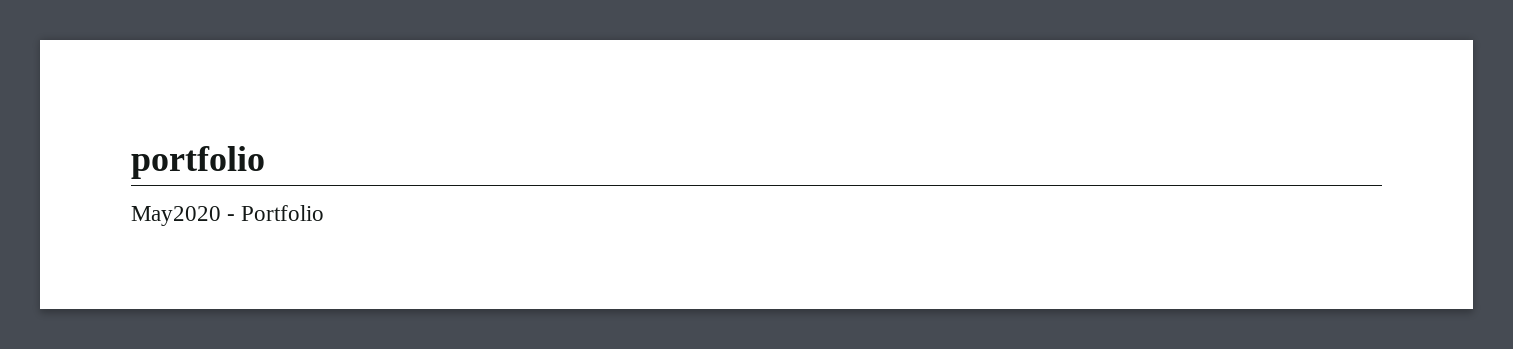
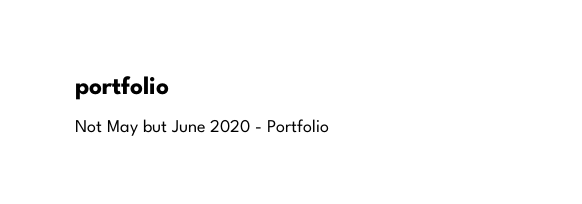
[131,206,221,226] May2020 -> [75,119,251,136] Not May but June 2020

